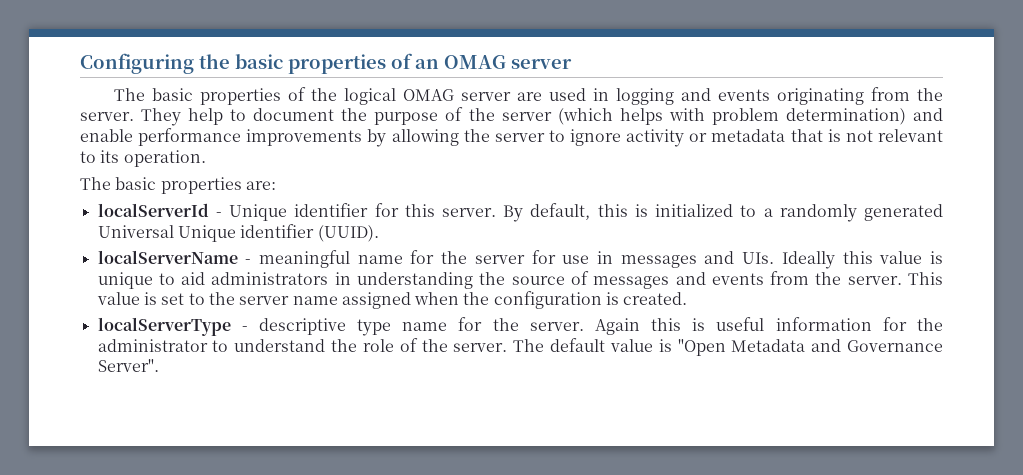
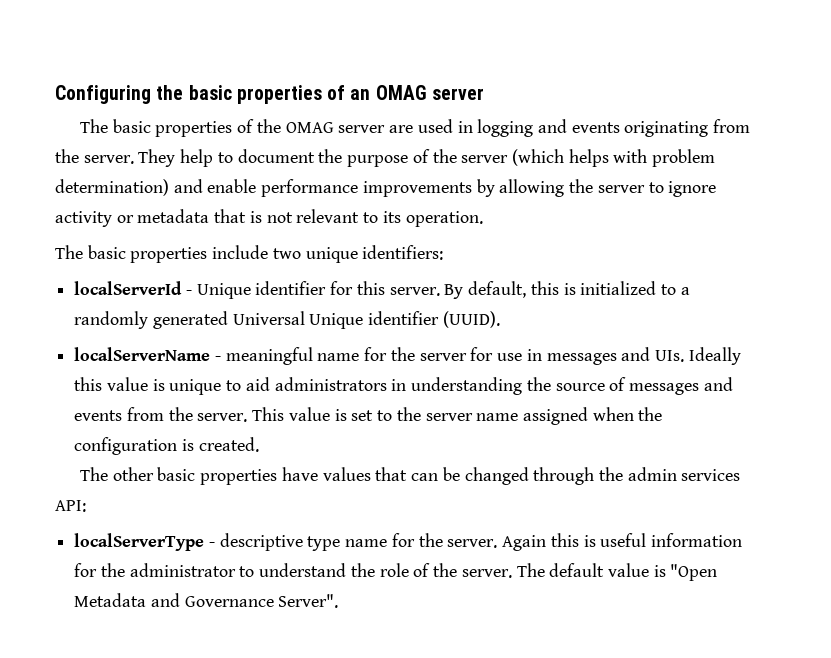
[344,88,397,105] logical -> (281, 126) none
[245,181,276,190] are: -> [212,245,444,263] include two unique identifiers:
(688, 298) none -> [79,467,741,485] [55,500,86,512] // The other basic properties have values that can be changed through the admin services API:

